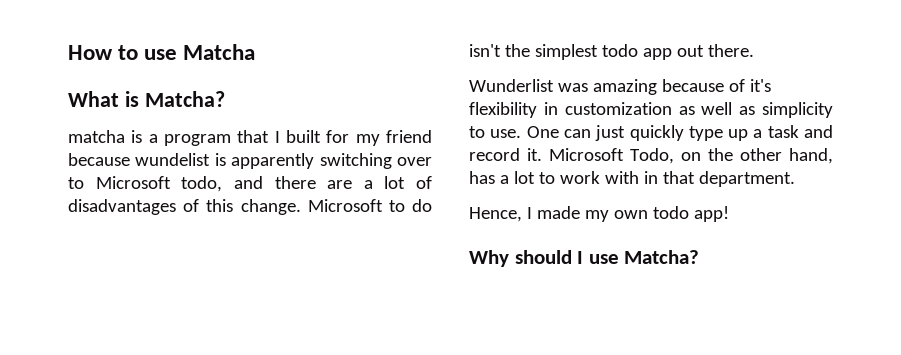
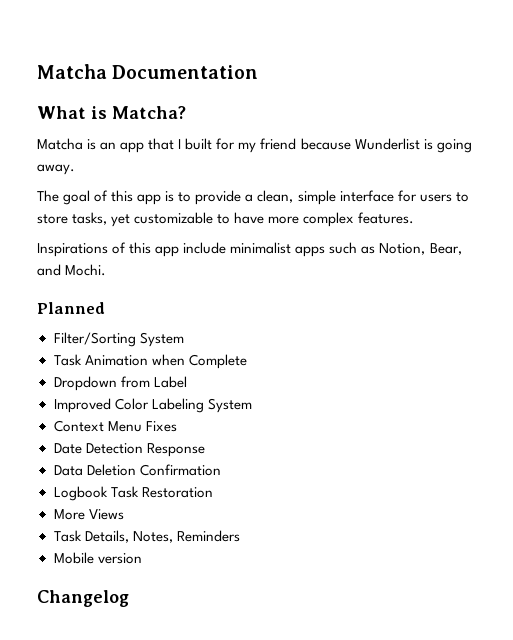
[68,44,256,60] How to use Matcha -> [37,64,259,79] Matcha Documentation
[68,130,232,146] matcha is a program -> [37,138,145,153] Matcha is an app
[135,153,432,169] [68,176,432,192] [68,199,432,215] [469,44,754,60] [469,79,771,95] [469,102,833,118] [469,125,833,141] [469,148,833,164] [469,171,795,187] [469,206,729,222] [469,250,700,267] wundelist is apparently switching over to Microsoft todo, and there are a lot of disadvantages of this change. Microsoft to do isn't the simplest todo app out there. // Wunderlist was amazing because of it's flexibility in customization as well as simplicity to use. One can just quickly type up a task and record it. Microsoft Todo, on the other hand, has a lot to work with in that department. // Hence, I made my own todo app! // Why should I use Matcha? -> [354,138,472,153] [37,164,75,175] [37,190,469,205] [37,212,415,227] [37,242,462,257] [37,264,107,276] [37,302,105,314] [53,332,184,347] [53,354,247,369] [53,376,187,391] [53,398,252,413] [53,420,177,432] [53,443,205,457] [53,464,221,476] [53,486,213,501] [53,509,124,520] [53,530,240,543] [53,552,142,564] [37,590,129,607] Wunderlist is going away. // The goal of this app is to provide a clean, simple interface for users to store tasks, yet customizable to have more complex features. // Inspirations of this app include minimalist apps such as Notion, Bear, and Mochi. // Planned // Filter/Sorting System // Task Animation when Complete // Dropdown from Label // Improved Color Labeling System // Context Menu Fixes // Date Detection Response // Data Deletion Confirmation // Logbook Task Restoration // More Views // Task Details, Notes, Reminders // Mobile version // Changelog

